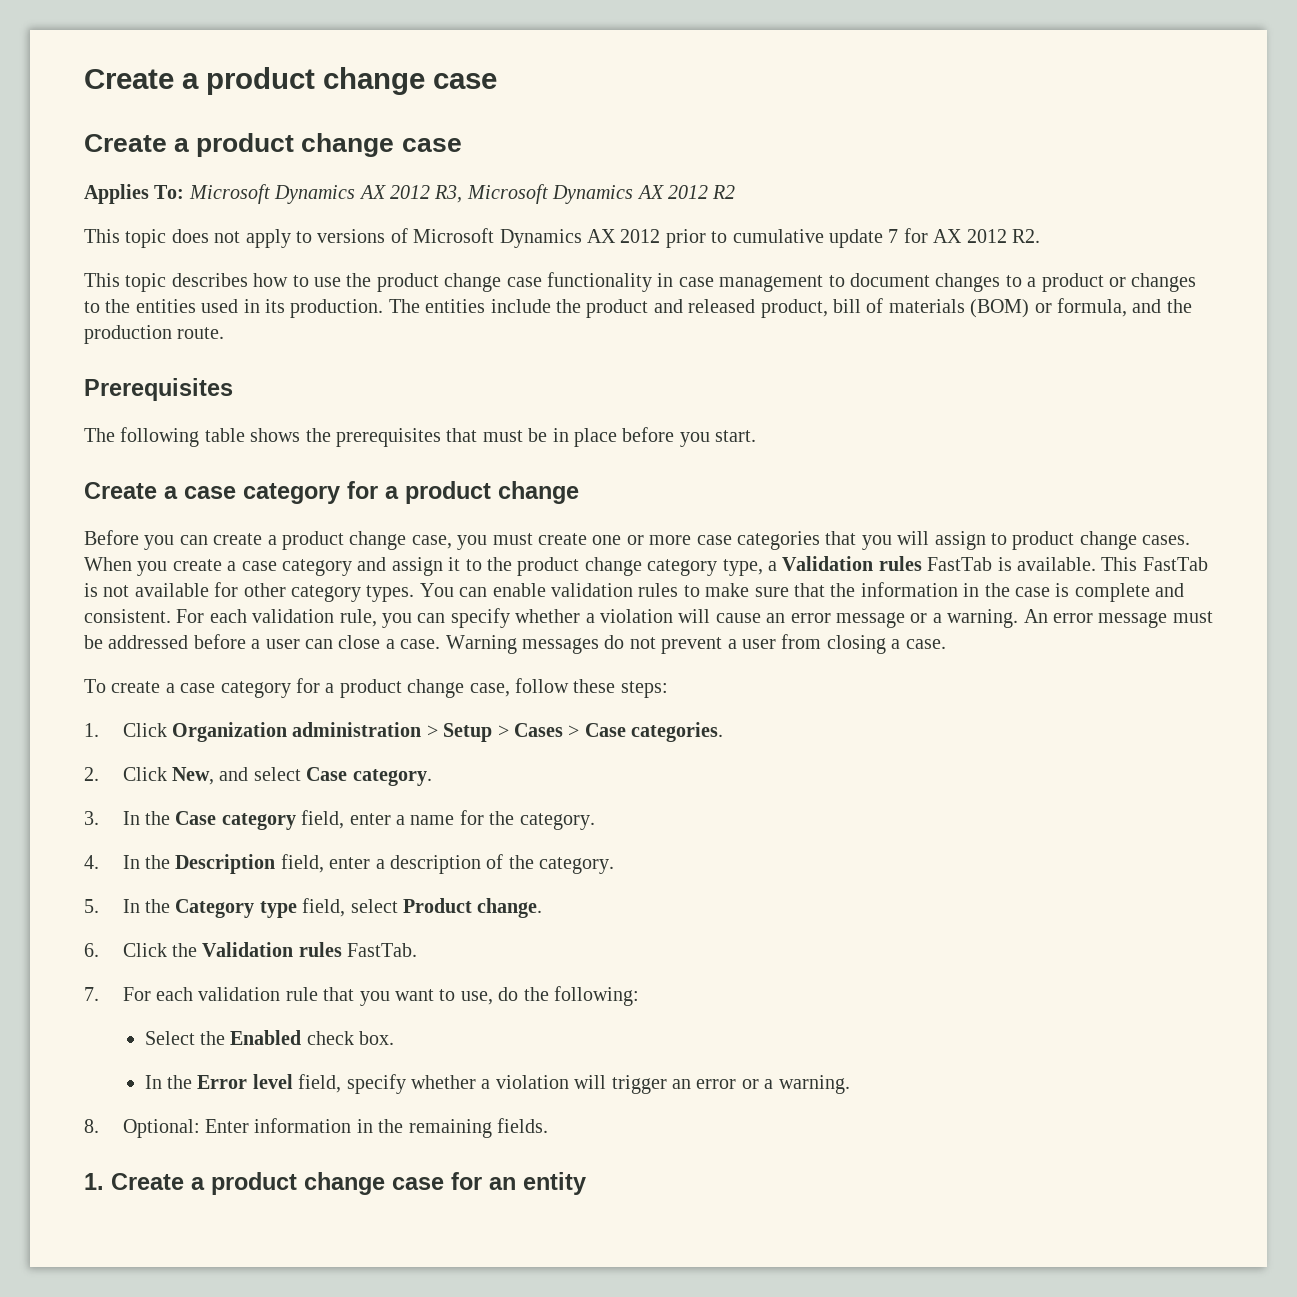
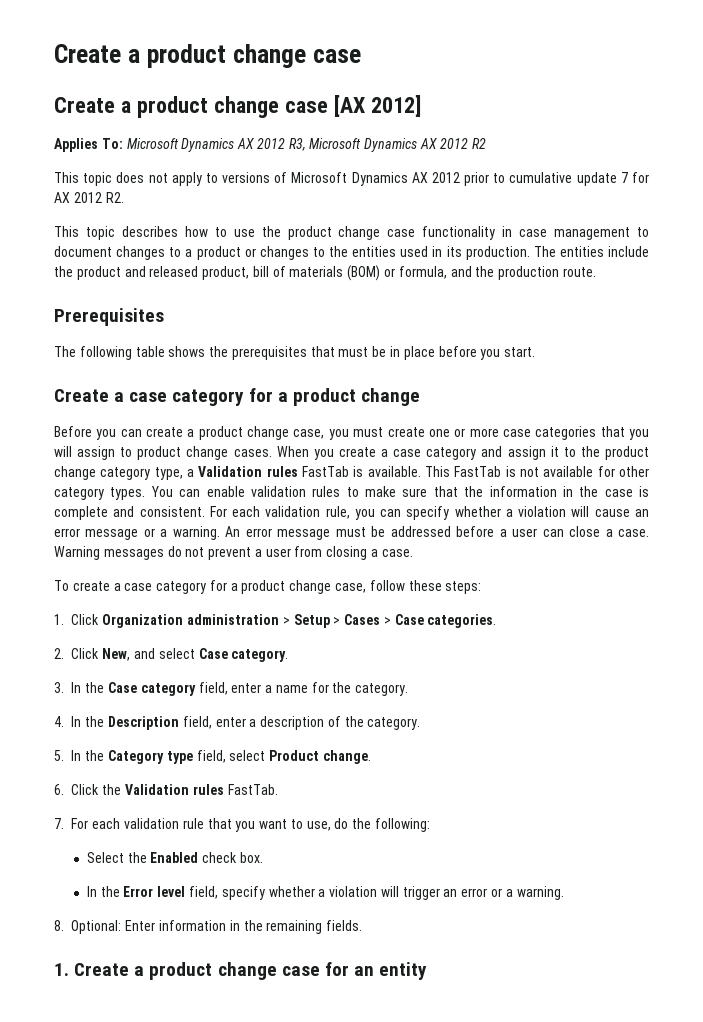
(462, 145) none -> [333,95,421,117] [AX 2012]

